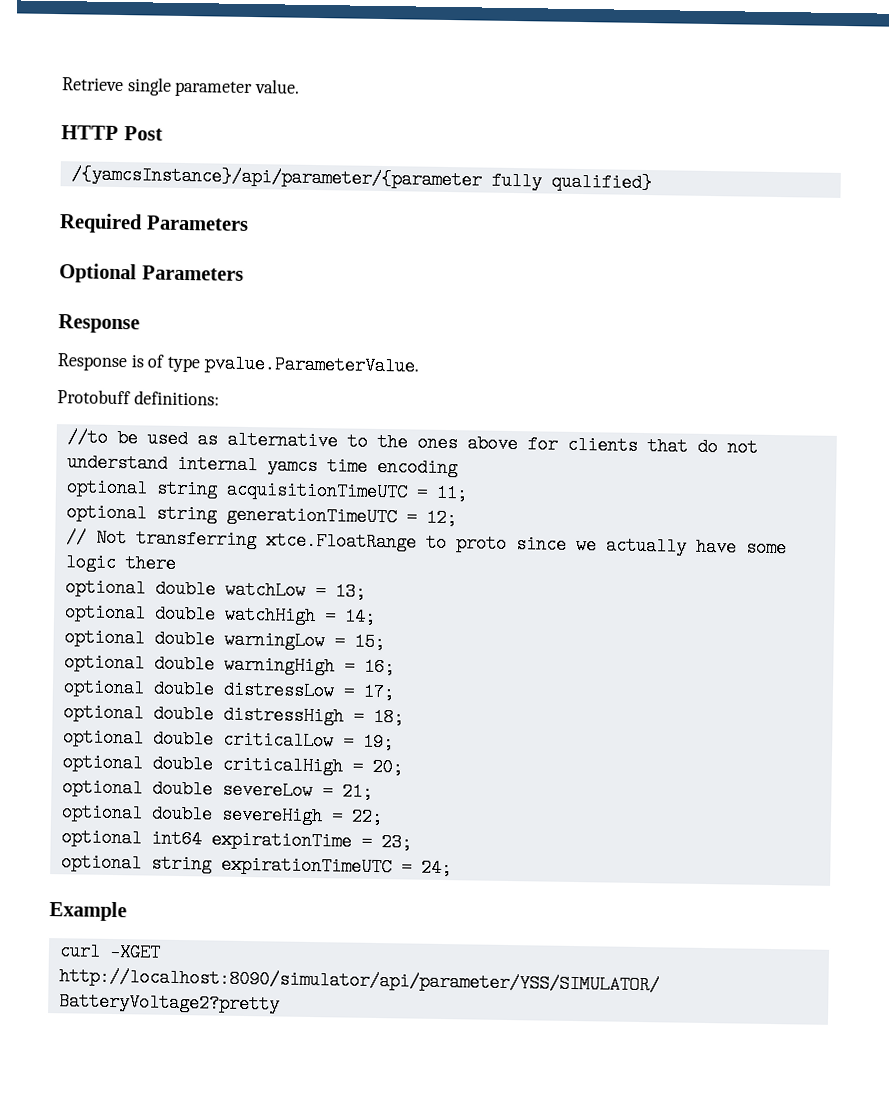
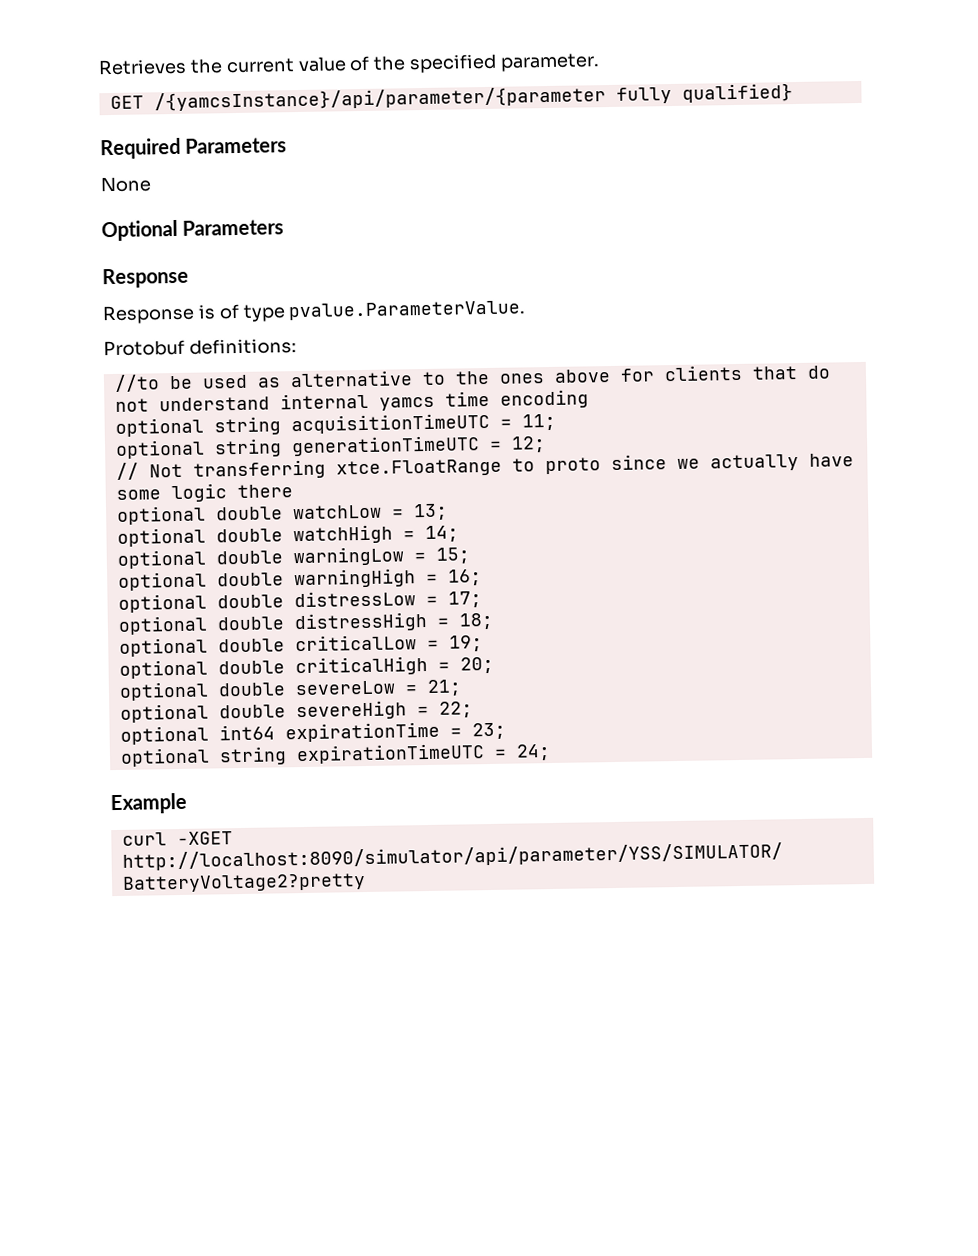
[62,77,301,98] [61,125,163,141] Retrieve single parameter value. // HTTP Post // -> [98,53,601,76] [109,95,144,110] Retrieves the current value of the specified parameter. // GET
(249, 223) none -> [100,176,151,193] // None
[57,389,131,405] Protobuff -> [103,339,185,357] Protobuf

